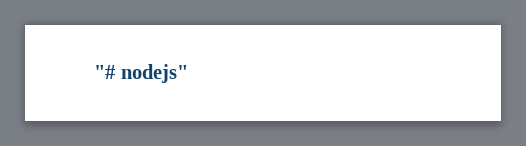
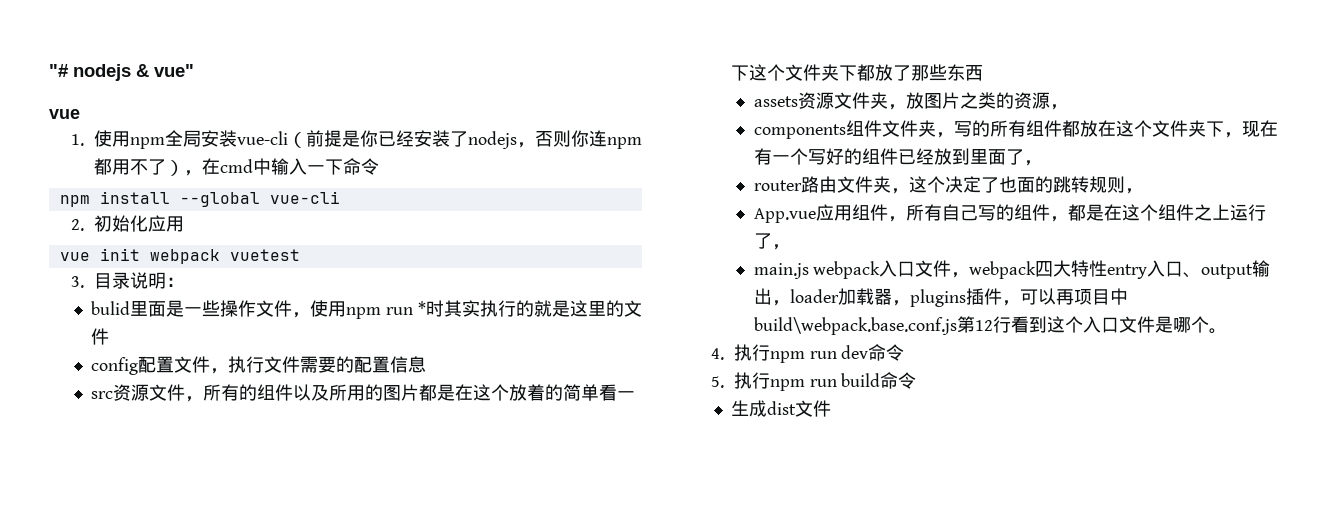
[120,64,188,83] nodejs" -> [73,64,194,81] [49,109,80,119] [71,130,642,149] [93,158,379,176] [59,191,340,207] [71,215,184,232] [59,248,300,264] [71,272,184,289] [91,300,642,319] [91,328,110,345] [91,356,427,375] [91,384,636,402] [731,64,984,81] [753,92,1068,110] [753,120,1278,139] [753,148,1042,166] [753,176,1143,194] [753,204,1266,223] [753,233,790,250] [753,260,1271,279] [753,288,1128,307] [753,316,1227,335] [711,344,905,363] [711,372,917,391] [731,400,832,417] nodejs & vue" // vue // 1.使用npm全局安装vue-cli（前提是你已经安装了nodejs，否则你连npm都用不了），在cmd中输入一下命令 // npm install --global vue-cli // 2.初始化应用 // vue init webpack vuetest // 3.目录说明： // bulid里面是一些操作文件，使用npm run *时其实执行的就是这里的文件 // config配置文件，执行文件需要的配置信息 // src资源文件，所有的组件以及所用的图片都是在这个放着的简单看一下这个文件夹下都放了那些东西 // assets资源文件夹，放图片之类的资源， // components组件文件夹，写的所有组件都放在这个文件夹下，现在有一个写好的组件已经放到里面了， // router路由文件夹，这个决定了也面的跳转规则， // App.vue应用组件，所有自己写的组件，都是在这个组件之上运行了， // main.js webpack入口文件，webpack四大特性entry入口、output输出，loader加载器，plugins插件，可以再项目中build\webpack.base.conf.js第12行看到这个入口文件是哪个。 // 4.执行npm run dev命令 // 5.执行npm run build命令 // 生成dist文件

